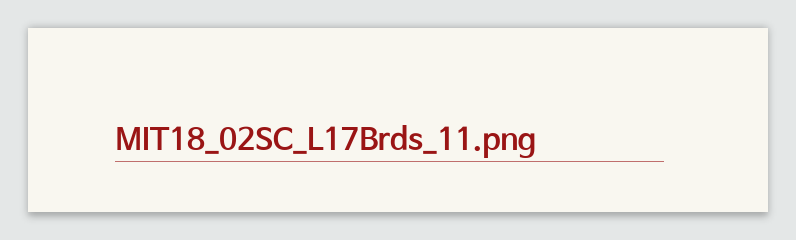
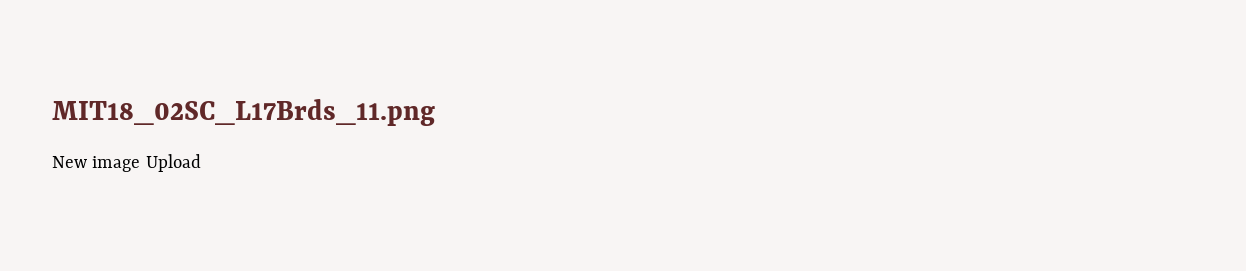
(536, 141) none -> [52,154,201,172] // New image Upload

